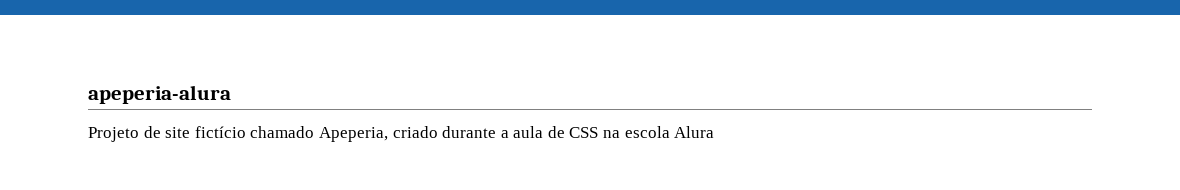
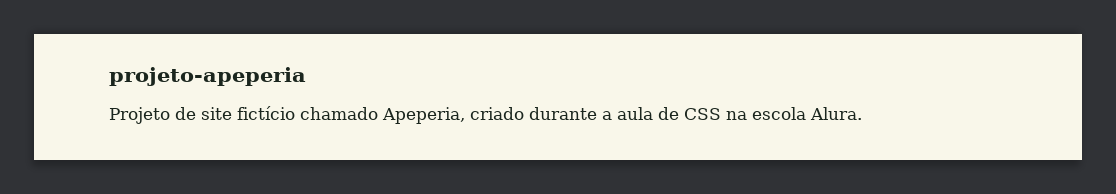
[88,85,231,104] apeperia-alura -> [109,67,306,86] projeto-apeperia
[674,126,715,138] Alura -> [810,107,862,120] Alura.

